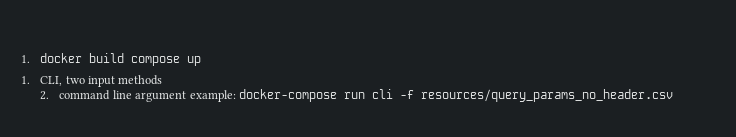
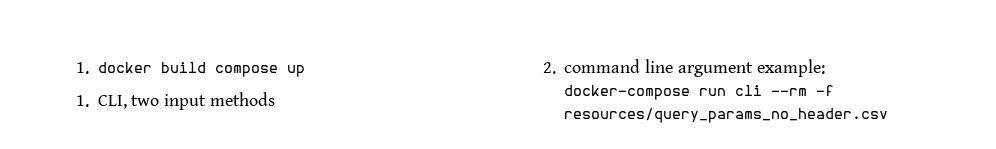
(393, 94) none -> [771,88,808,96] --rm

